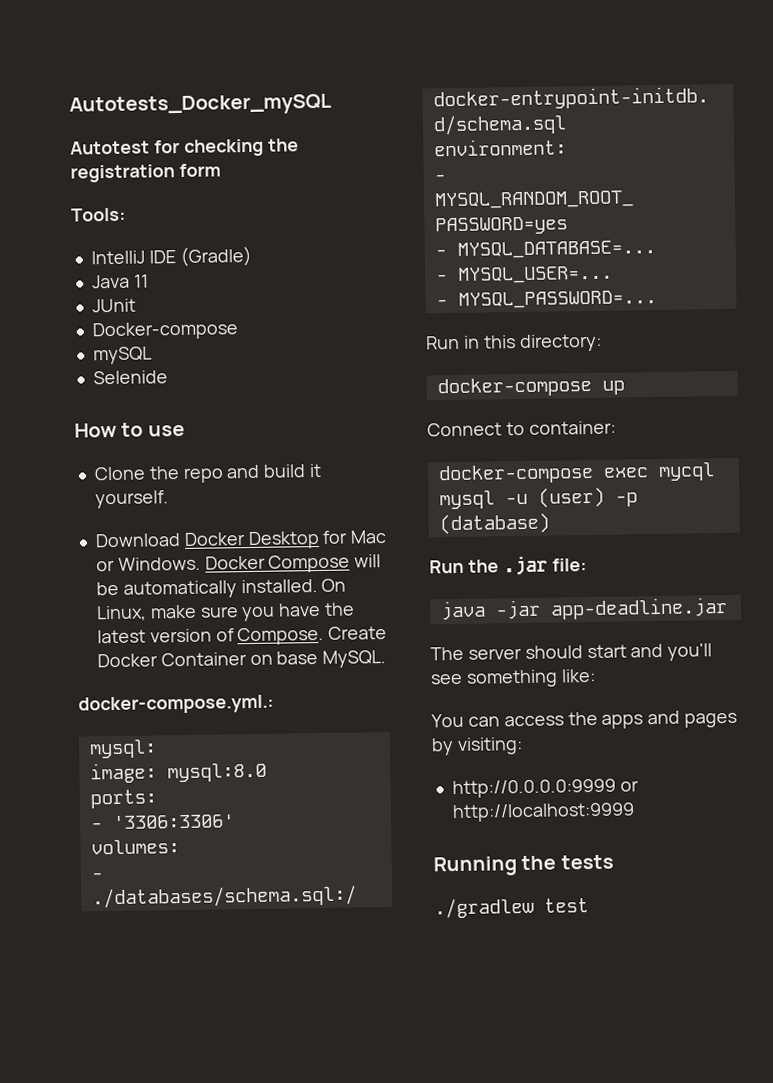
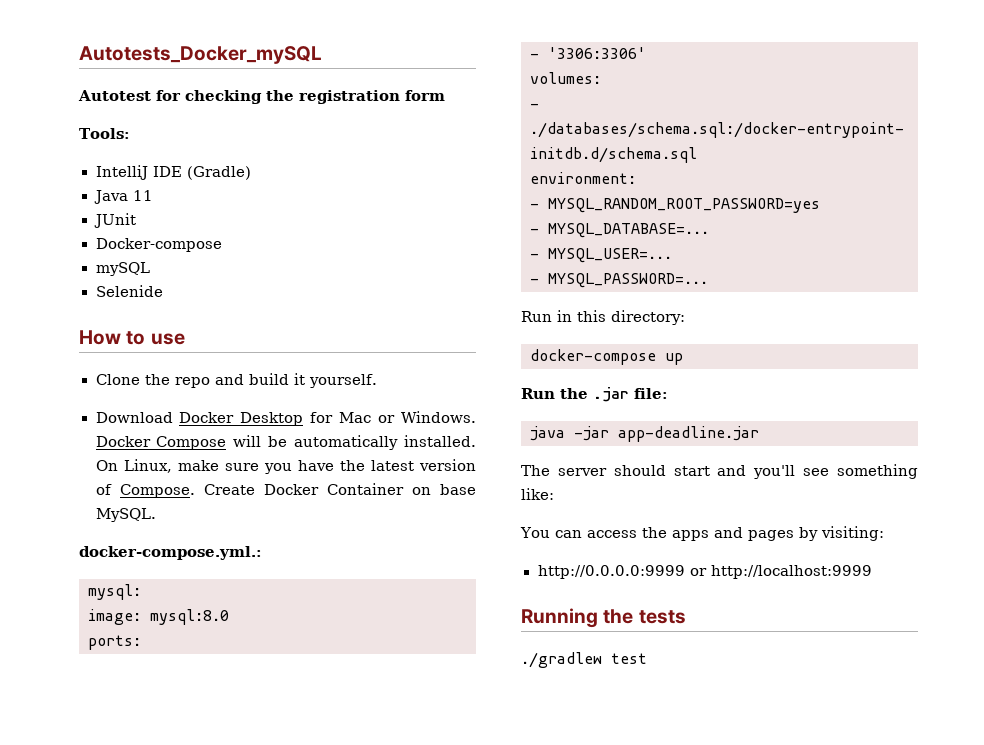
[427,420,616,437] [437,462,715,485] [438,486,638,510] [438,512,550,535] // Connect to container: // docker-compose exec mycql mysql -u (user) -p (database) -> (683, 359) none

